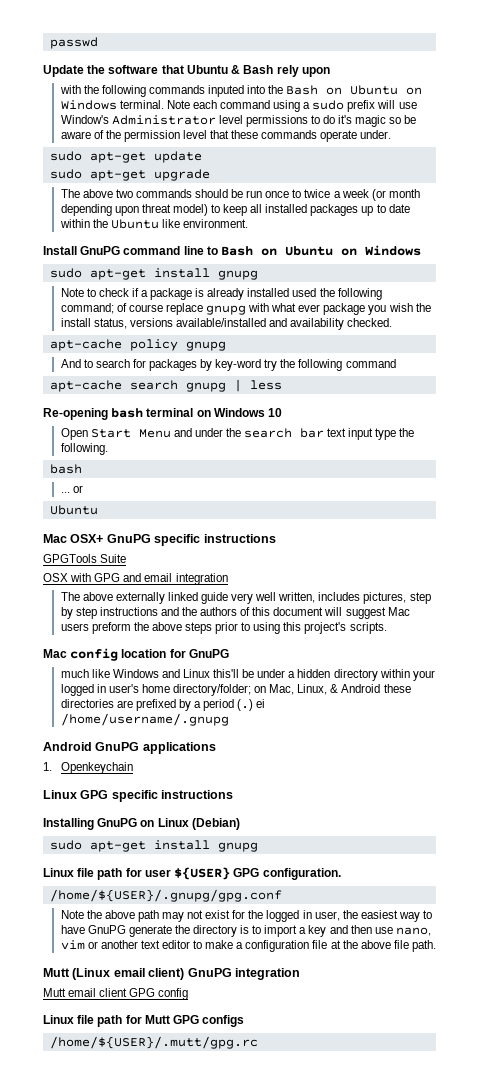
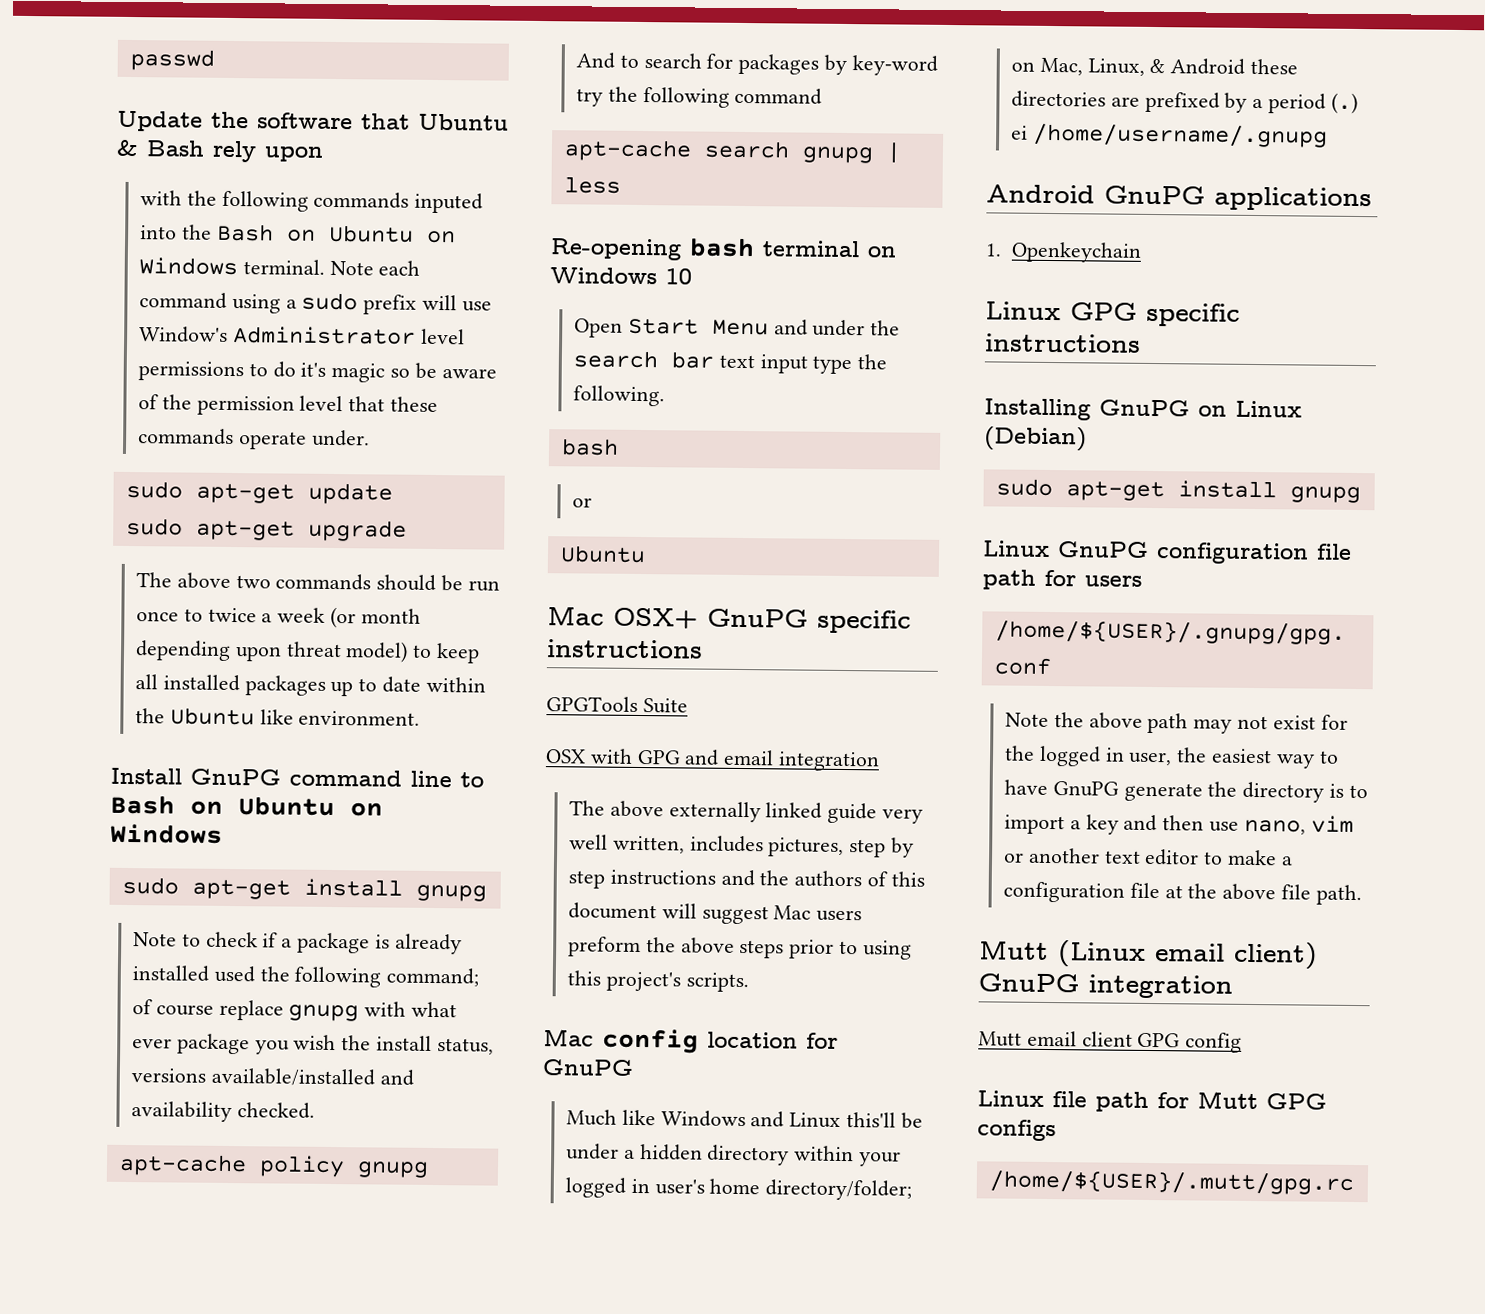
[60,492,70,493] ... -> (619, 447) none
[60,669,89,678] much -> [566,1109,618,1126] Much
[77,867,341,880] file path for user ${USER} GPG configuration. -> [1057,541,1352,565] [982,569,1142,590] GnuPG configuration file path for users

